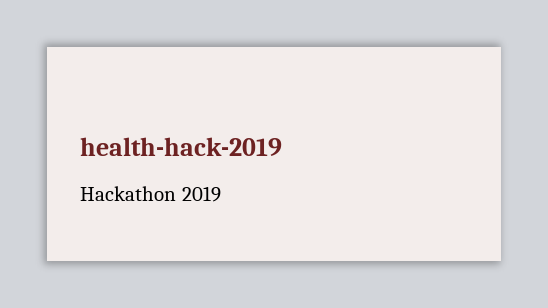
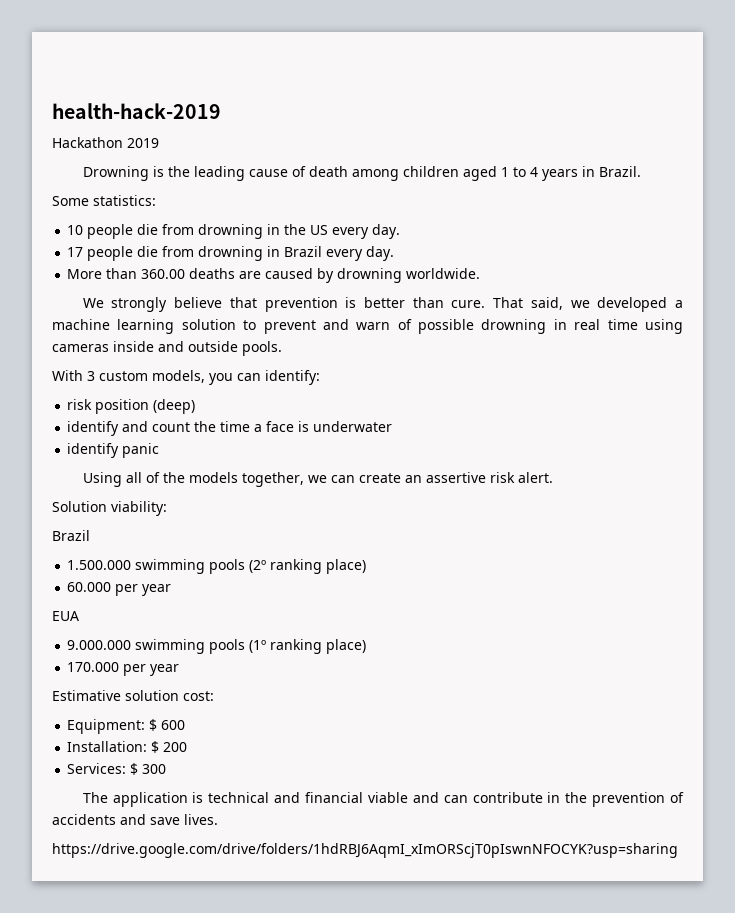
(221, 194) none -> [82,166,641,181] [52,195,156,206] [67,224,401,239] [67,246,395,261] [67,268,481,283] [82,297,683,312] [52,319,683,334] [52,341,282,356] [52,370,320,385] [67,399,196,414] [67,421,393,436] [67,443,160,458] [82,472,553,487] [52,501,167,516] [52,530,90,541] [67,559,367,574] [67,582,172,596] [52,611,79,621] [67,639,367,654] [67,662,180,676] [52,690,214,701] [67,719,186,734] [67,741,188,753] [67,763,167,775] [82,792,685,807] [52,814,218,825] [52,843,678,858] // Drowning is the leading cause of death among children aged 1 to 4 years in Brazil. // Some statistics: // 10 people die from drowning in the US every day. // 17 people die from drowning in Brazil every day. // More than 360.00 deaths are caused by drowning worldwide. // We strongly believe that prevention is better than cure. That said, we developed a machine learning solution to prevent and warn of possible drowning in real time using cameras inside and outside pools. // With 3 custom models, you can identify: // risk position (deep) // identify and count the time a face is underwater // identify panic // Using all of the models together, we can create an assertive risk alert. // Solution viability: // Brazil // 1.500.000 swimming pools (2º ranking place) // 60.000 per year // EUA // 9.000.000 swimming pools (1º ranking place) // 170.000 per year // Estimative solution cost: // Equipment: $ 600 // Installation: $ 200 // Services: $ 300 // The application is technical and financial viable and can contribute in the prevention of accidents and save lives. // https://drive.google.com/drive/folders/1hdRBJ6AqmI_xImORScjT0pIswnNFOCYK?usp=sharing

